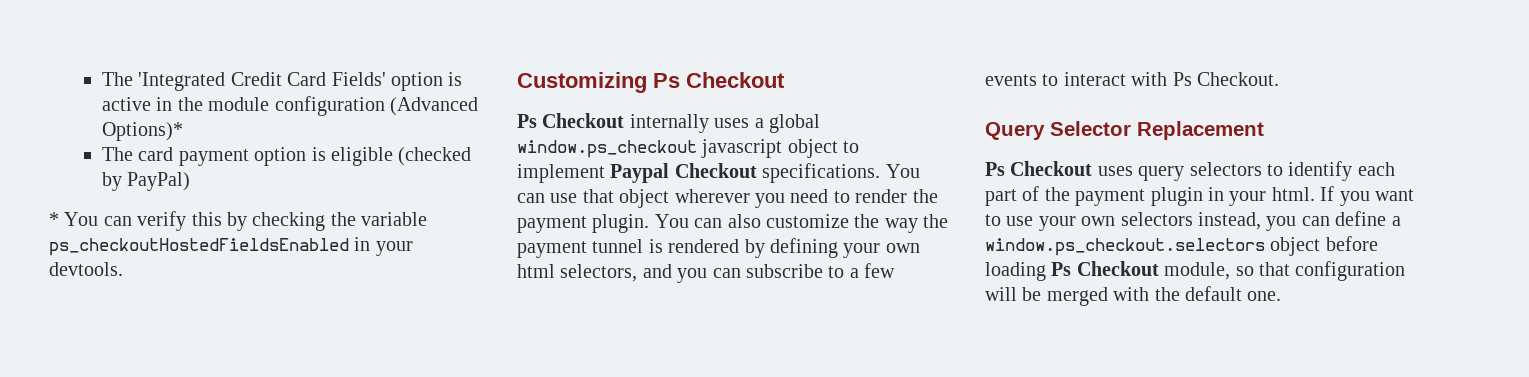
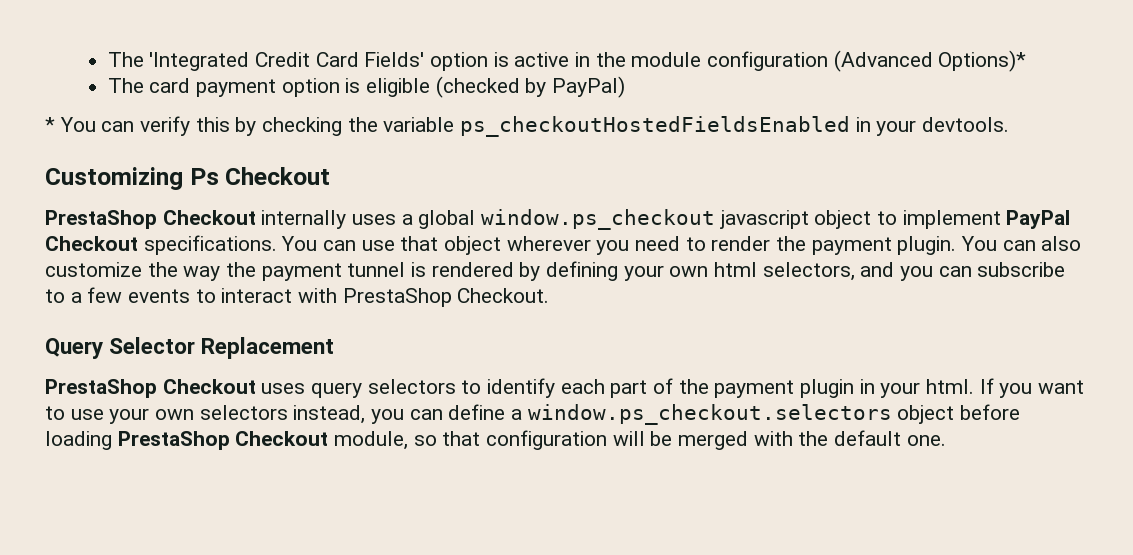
[517,114,537,128] Ps -> [45,210,157,229] PrestaShop
[610,163,670,183] Paypal -> [1006,210,1071,229] PayPal
[1172,72,1192,86] Ps -> [342,288,452,307] PrestaShop
[985,162,1005,176] Ps -> [45,379,157,398] PrestaShop
[1051,262,1072,276] Ps -> [117,431,230,450] PrestaShop

